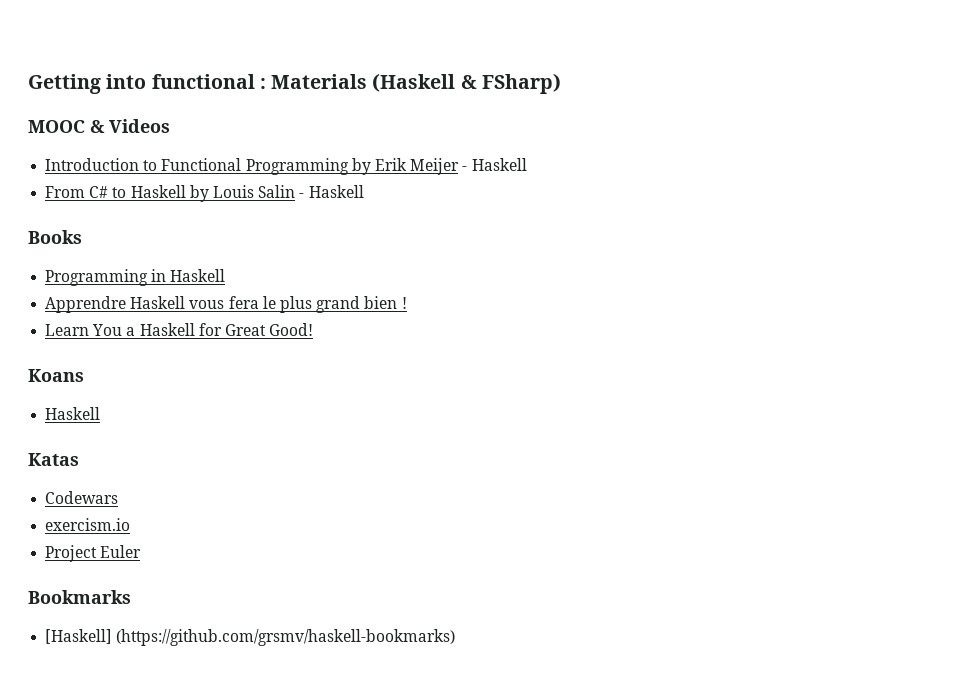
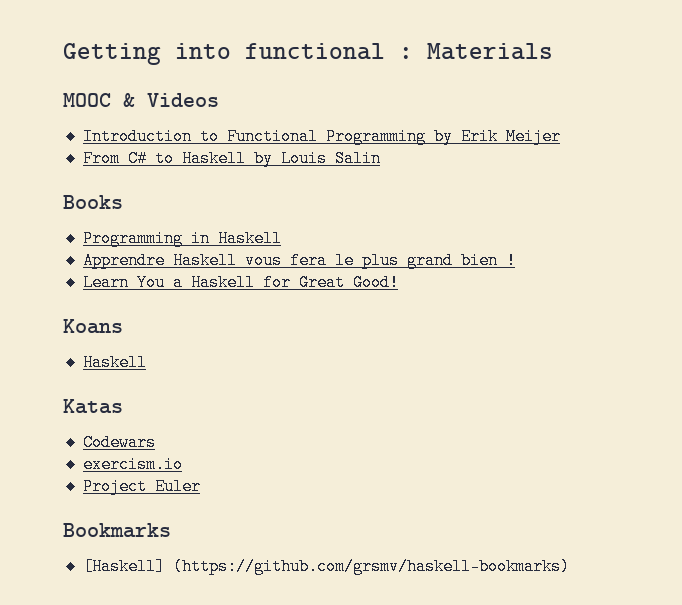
[372,73,561,94] (Haskell & FSharp) -> (553, 51) none
[462,158,527,171] - Haskell -> (561, 136) none
[299,185,364,198] - Haskell -> (381, 158) none

